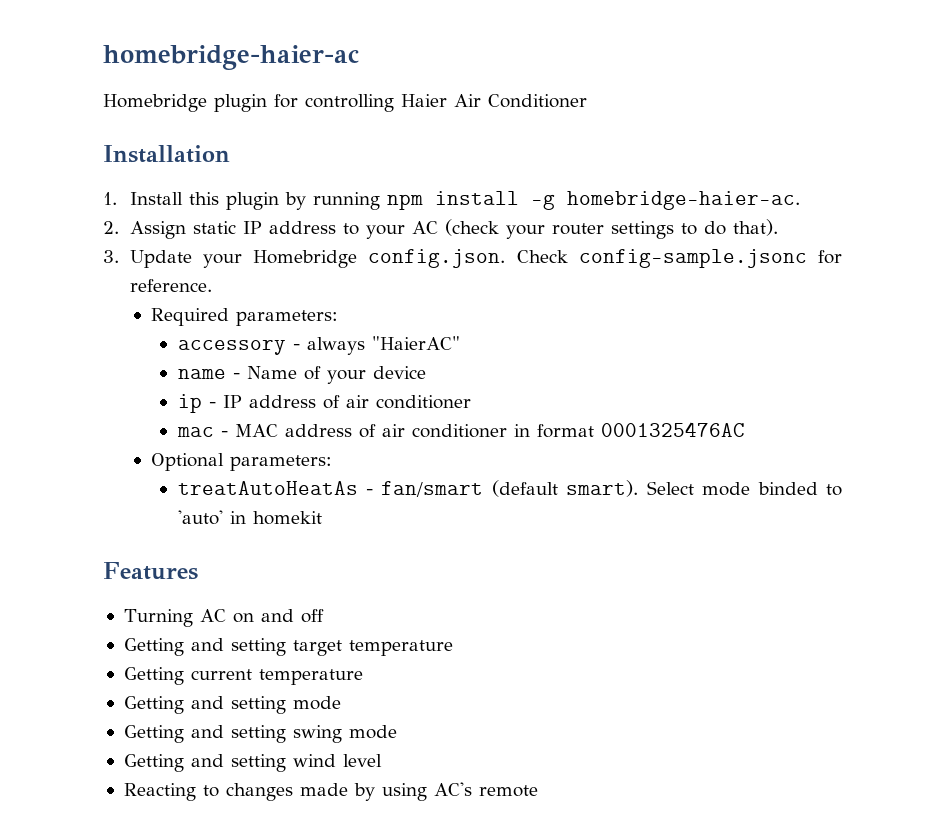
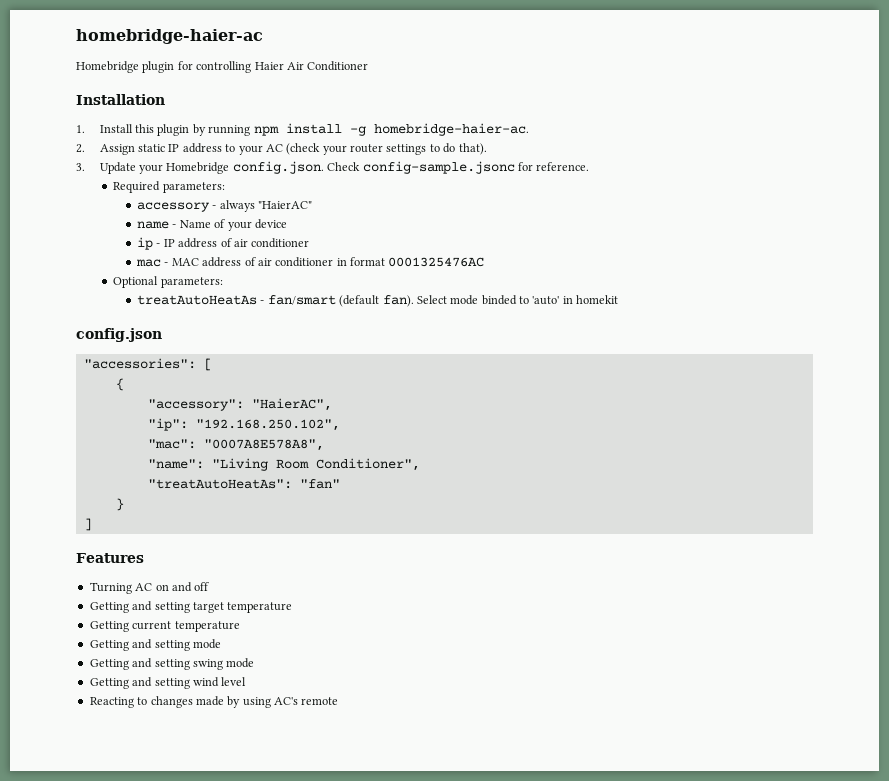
[566,480,639,497] smart). -> [382,295,414,307] fan).
(322, 518) none -> [76,328,162,342] [83,358,212,371] [115,378,124,391] [147,398,332,411] [147,418,340,431] [147,439,324,451] [147,458,420,471] [147,479,340,489] [115,498,124,511] [83,518,92,531] // config.json // "accessories": [ // { // "accessory": "HaierAC", // "ip": "192.168.250.102", // "mac": "0007A8E578A8", // "name": "Living Room Conditioner", // "treatAutoHeatAs": "fan" // } // ]

